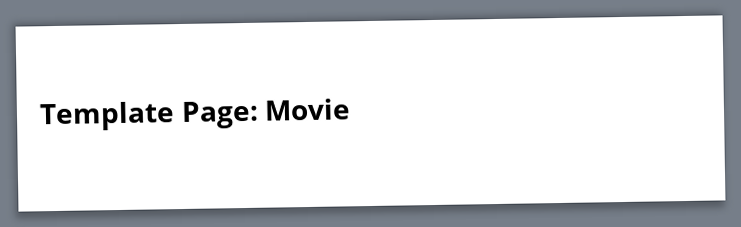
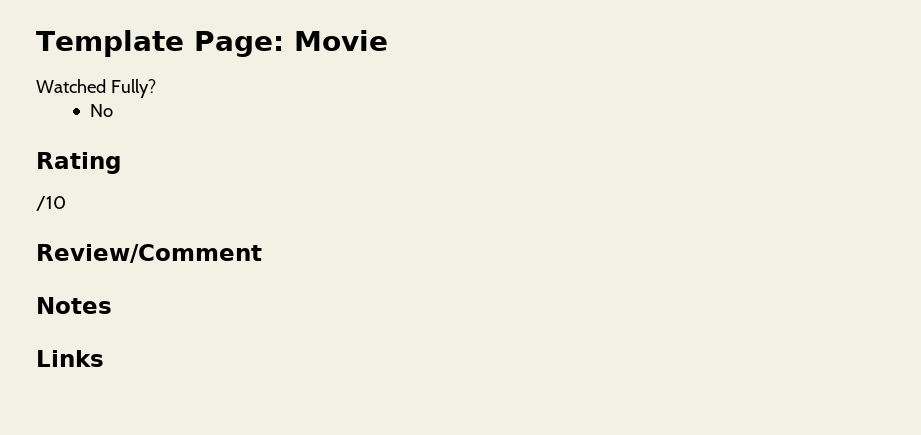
(352, 109) none -> [36,79,156,98] [89,104,113,117] [36,152,121,174] [36,196,66,211] [36,244,262,263] [36,297,112,314] [36,350,104,367] // Watched Fully? // No // Rating // /10 // Review/Comment // Notes // Links

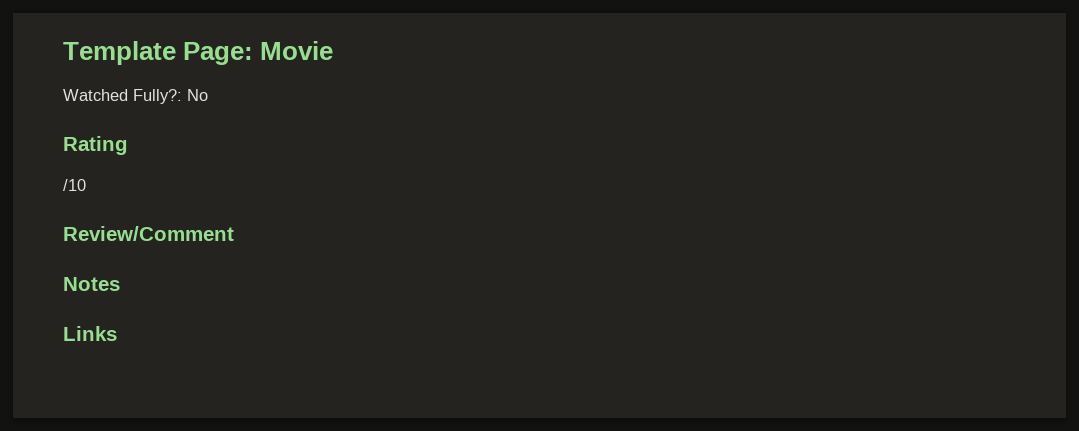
[110,79,156,98] Fully? // -> [133,89,182,104] Fully?:

